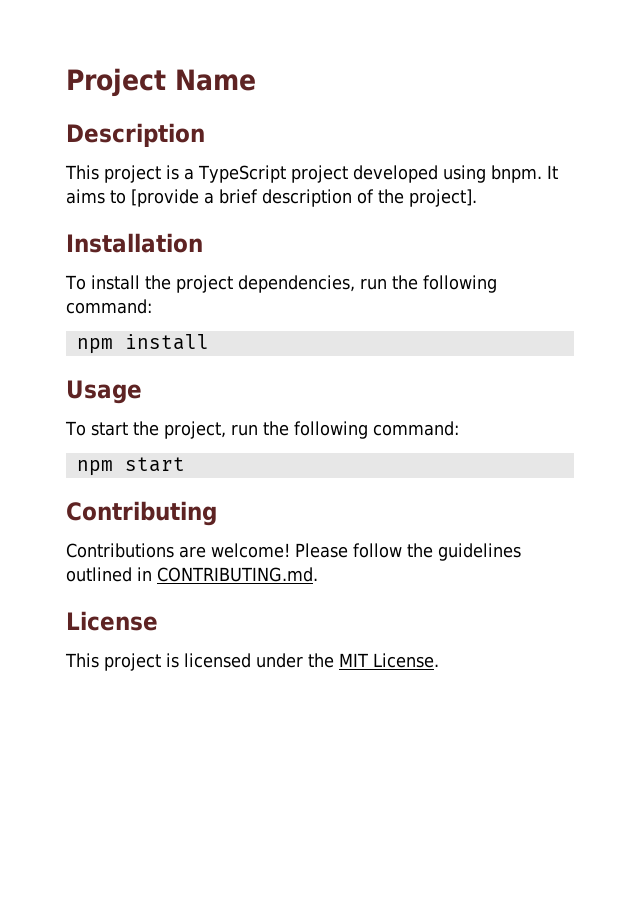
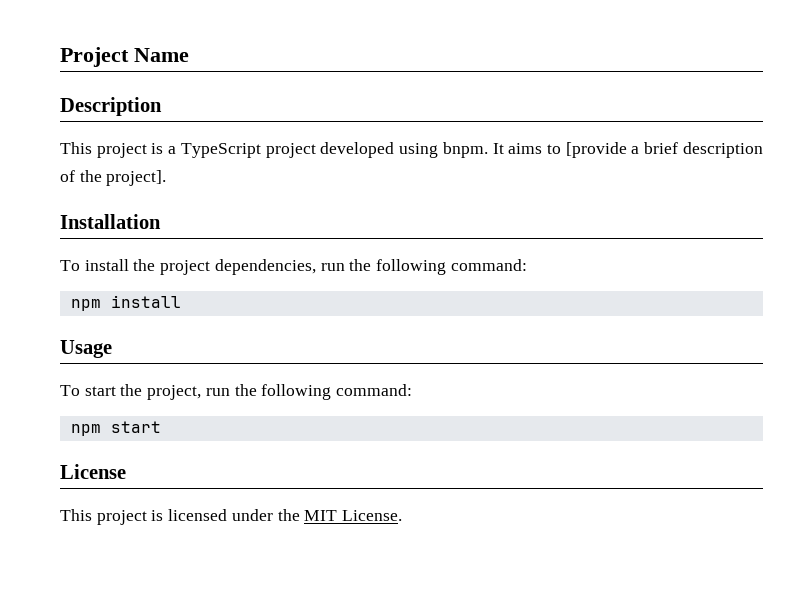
[66,501,217,526] [66,543,521,561] [66,567,318,582] // Contributing // Contributions are welcome! Please follow the guidelines outlined in CONTRIBUTING.md. -> (161, 427) none

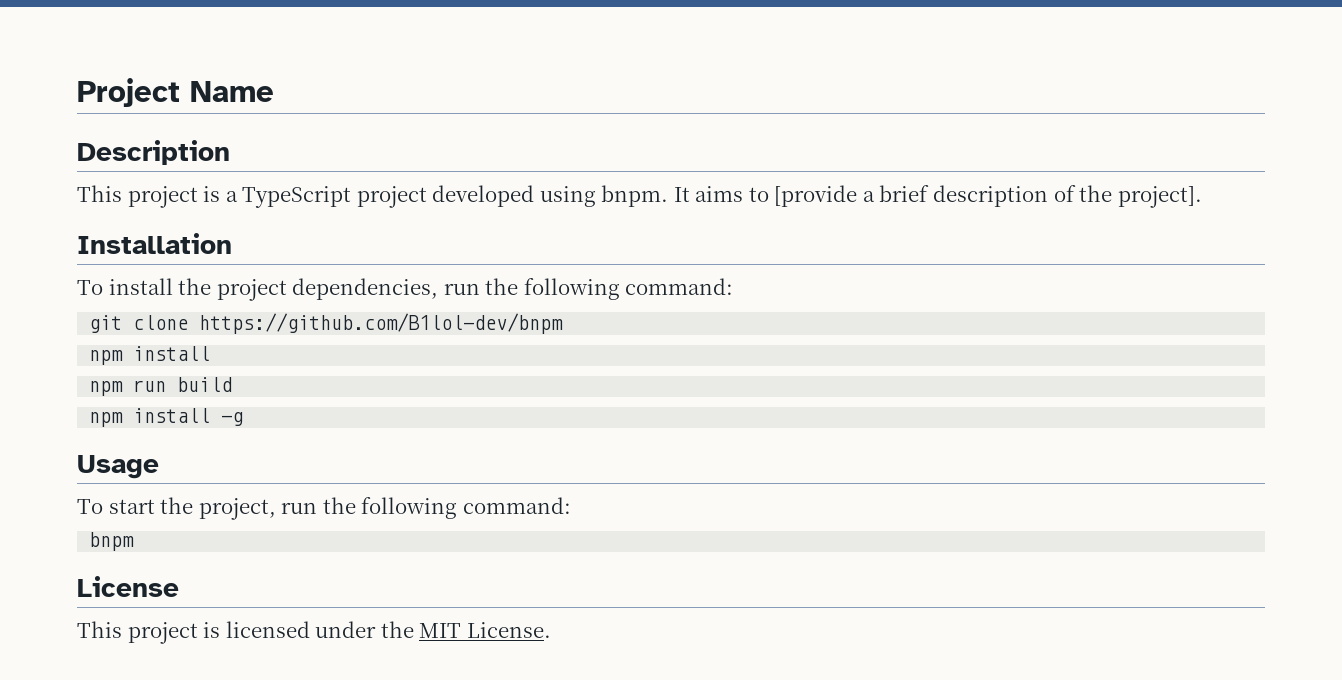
[70,295,181,311] // npm install -> [89,313,564,334] [89,346,211,365] [89,377,233,396] [89,408,244,427] // git clone https://github.com/B1lol-dev/bnpm // npm install // npm run build // npm install -g
[70,421,161,436] npm start -> [89,532,135,551] bnpm

